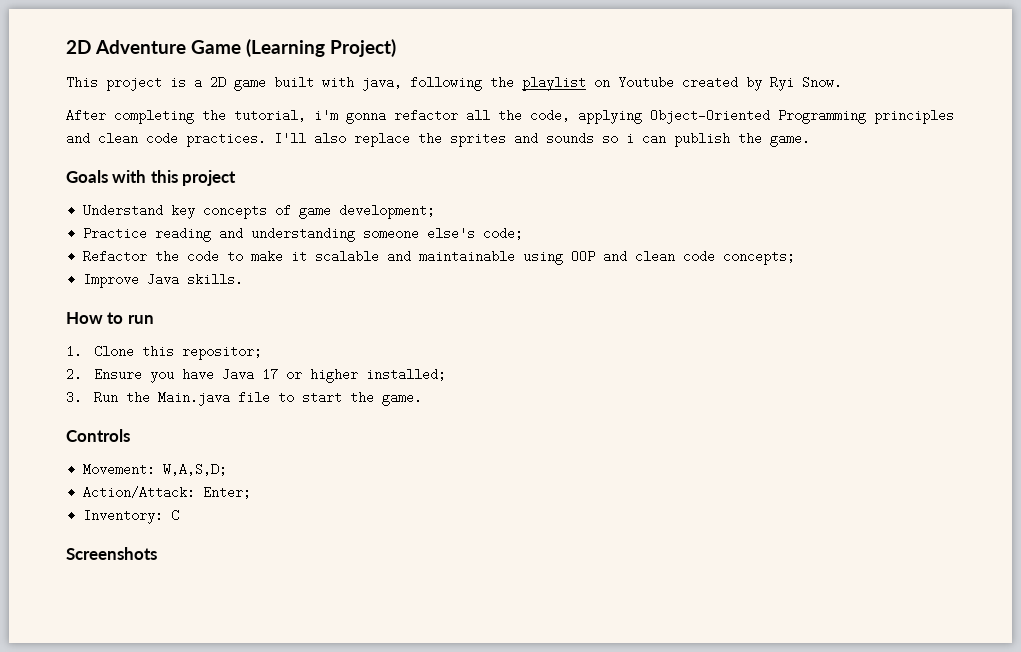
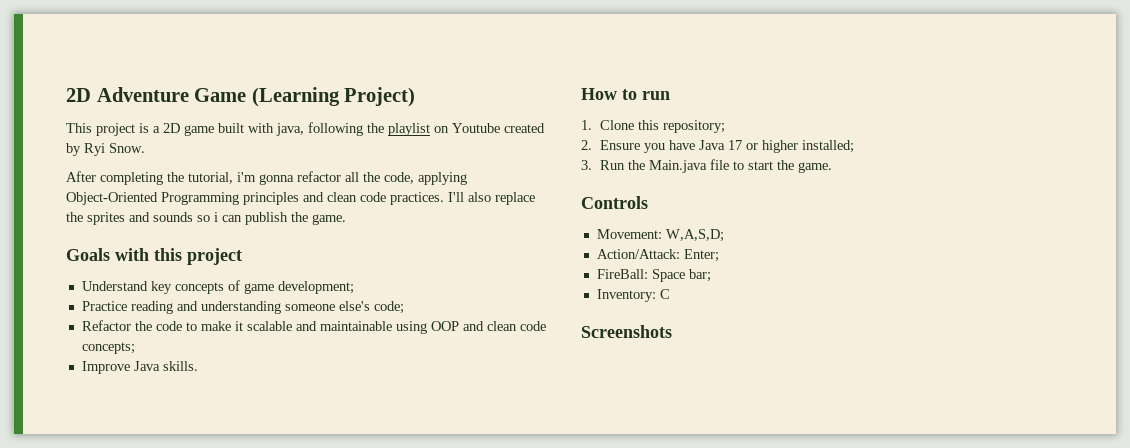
[181,345,262,360] repositor; -> [663,120,726,133] repository;
(252, 492) none -> [596,269,711,282] // FireBall: Space bar;

